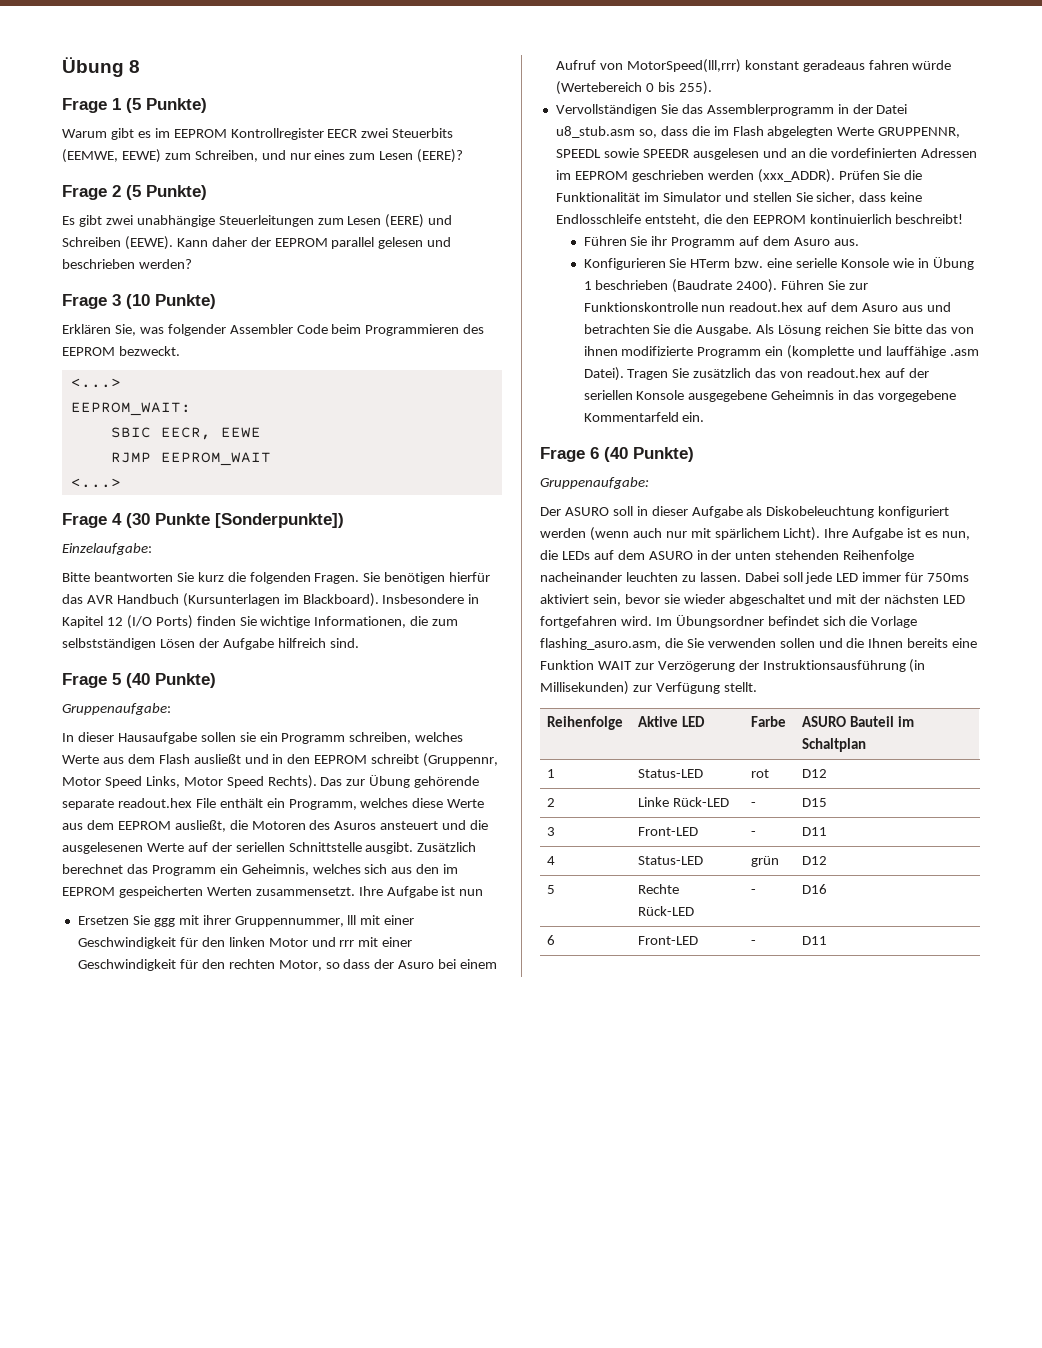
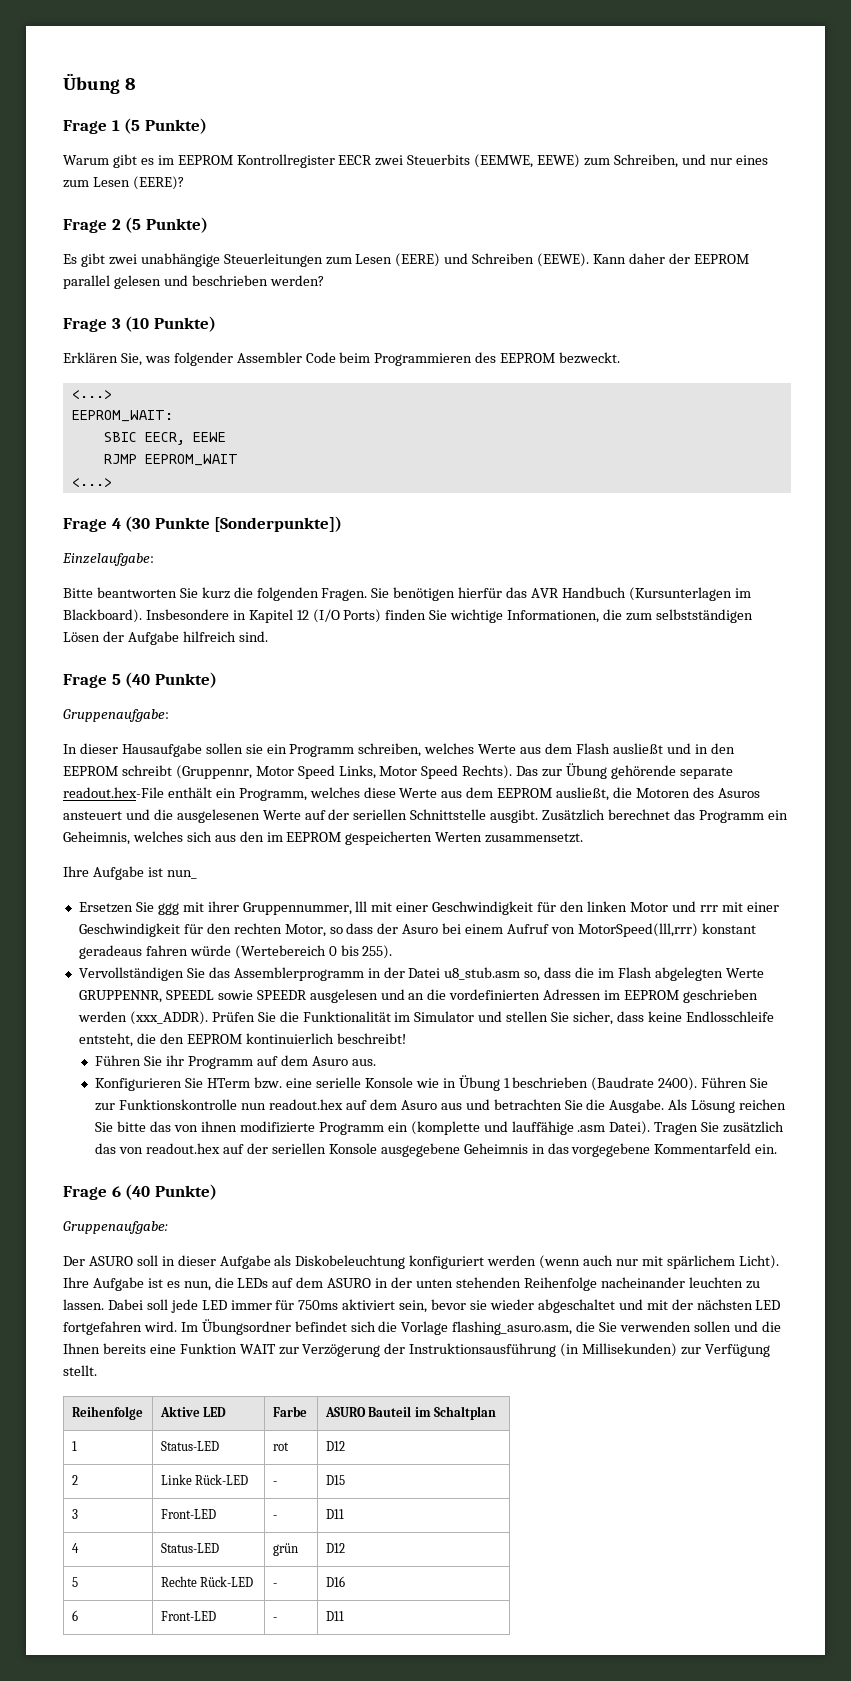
[117,798,216,808] readout.hex File -> [63,787,164,798] readout.hex-File
[358,886,484,898] Ihre Aufgabe ist nun -> [63,866,197,880] // Ihre Aufgabe ist nun_

